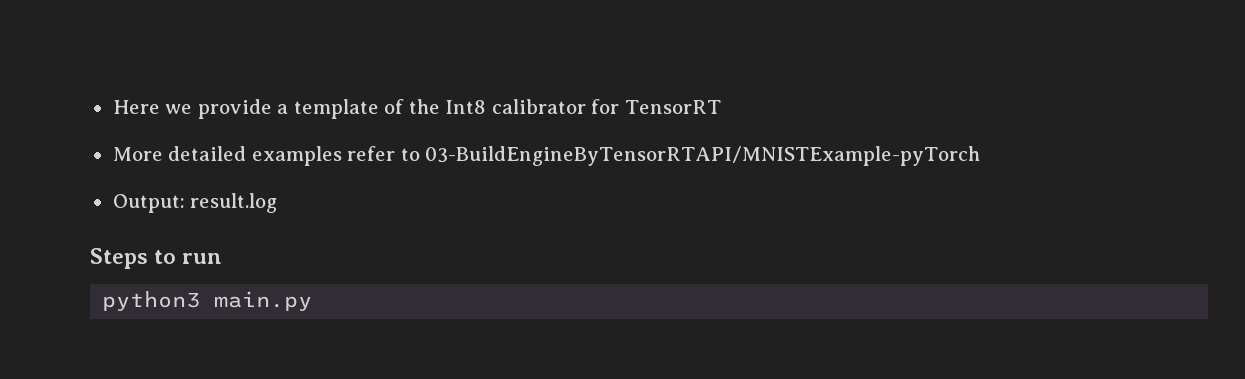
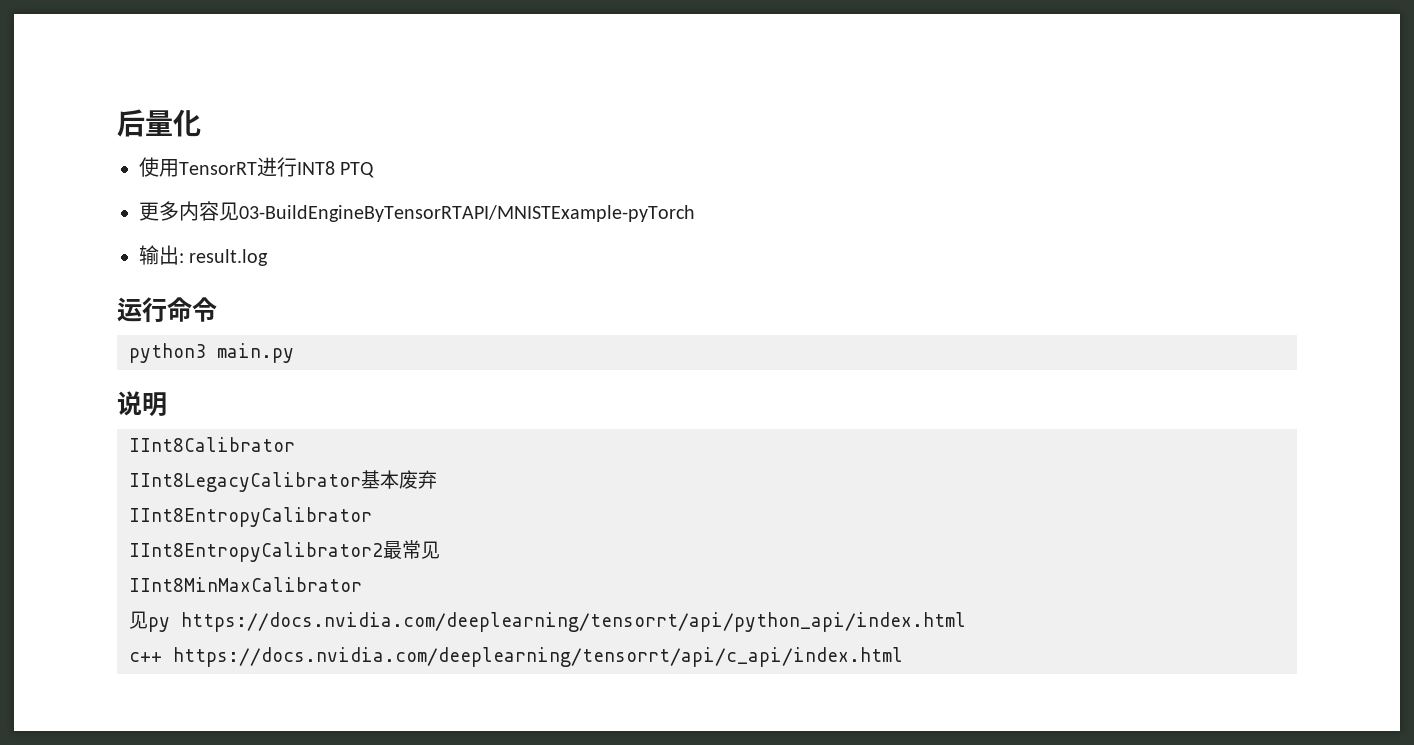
[112,99,721,119] [112,146,420,166] Here we provide a template of the Int8 calibrator for TensorRT // More detailed examples refer to -> [117,109,201,137] [139,157,375,178] [139,201,239,221] 后量化 // 使用TensorRT进行INT8 PTQ // 更多内容见
[112,194,185,213] Output: -> [139,245,184,265] 输出:
[90,248,223,269] Steps to run -> [117,297,217,323] 运行命令
(313, 301) none -> [117,391,167,417] [129,437,295,452] [129,470,437,492] [129,507,372,527] [129,540,440,562] [129,577,362,592] [129,611,966,632] [129,647,903,667] // 说明 // IInt8Calibrator // IInt8LegacyCalibrator基本废弃 // IInt8EntropyCalibrator // IInt8EntropyCalibrator2最常见 // IInt8MinMaxCalibrator // 见py https://docs.nvidia.com/deeplearning/tensorrt/api/python_api/index.html // c++ https://docs.nvidia.com/deeplearning/tensorrt/api/c_api/index.html

